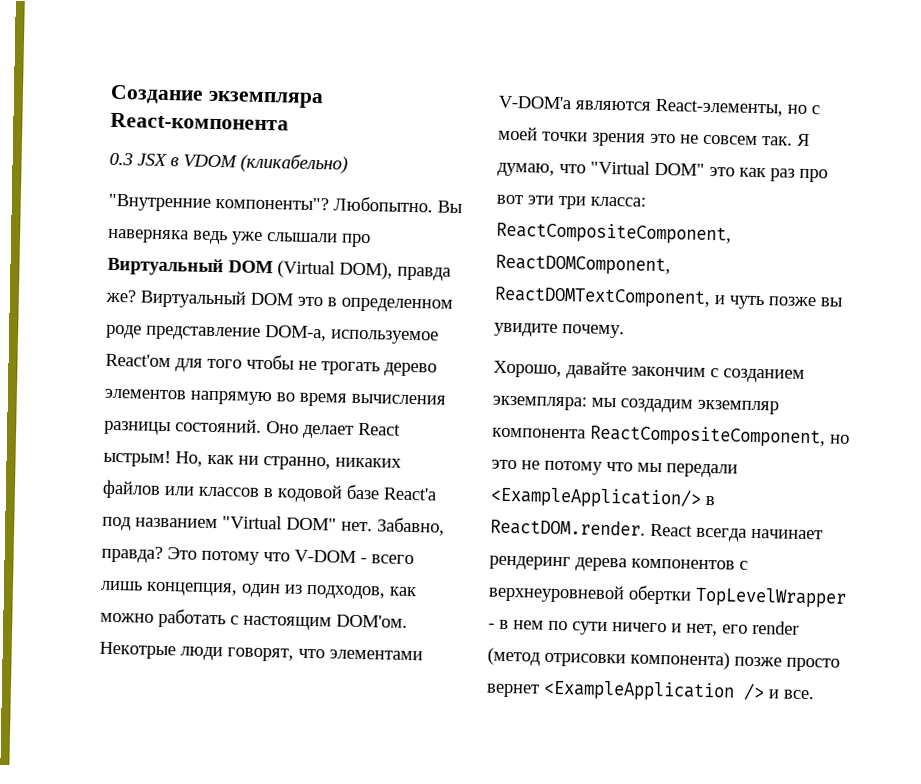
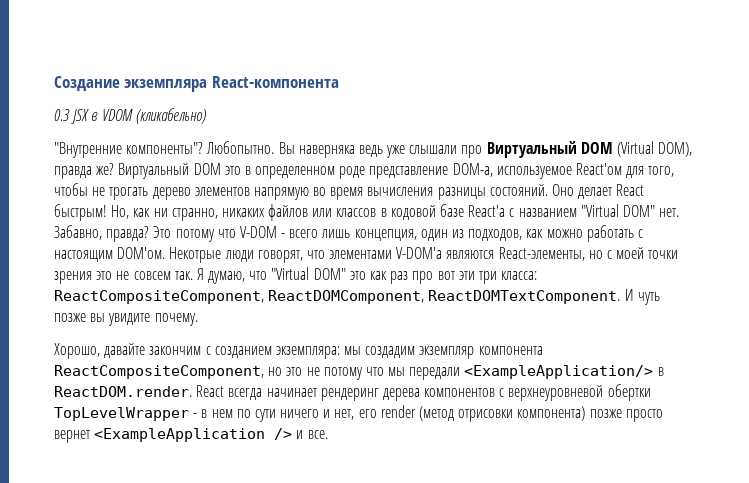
[207,358,242,369] того -> [648,166,675,177] того,
[103,449,171,468] ыстрым! -> [54,204,107,221] быстрым!
[102,516,131,531] под -> [509,208,515,217] с
[494,286,726,309] ReactDOMTextComponent, и -> [428,289,634,304] ReactDOMTextComponent. И

